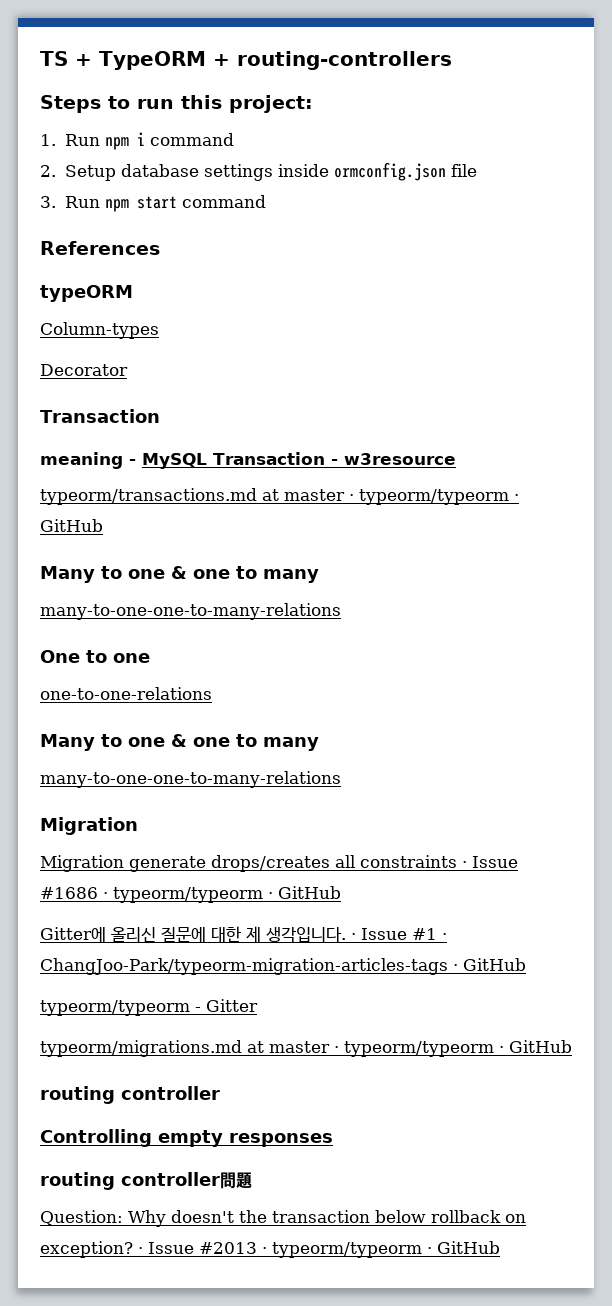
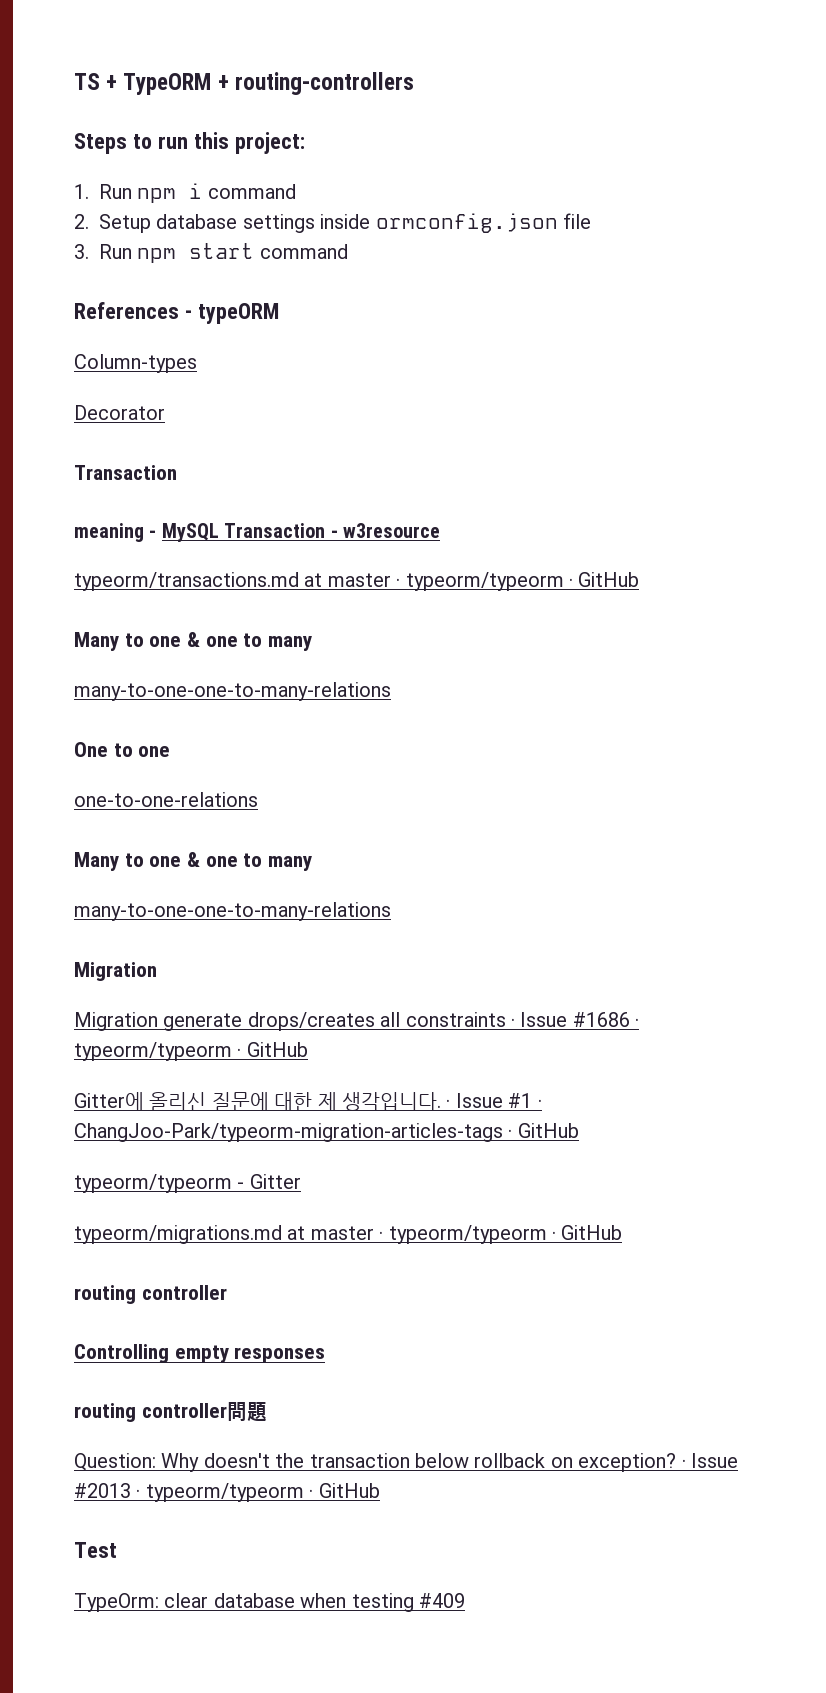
(160, 248) // -> [184,310,192,319] -
(500, 1247) none -> [74,1542,117,1558] [74,1593,465,1612] // Test // TypeOrm: clear database when testing #409

